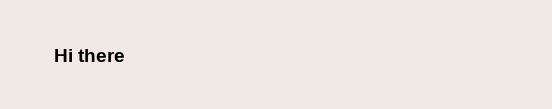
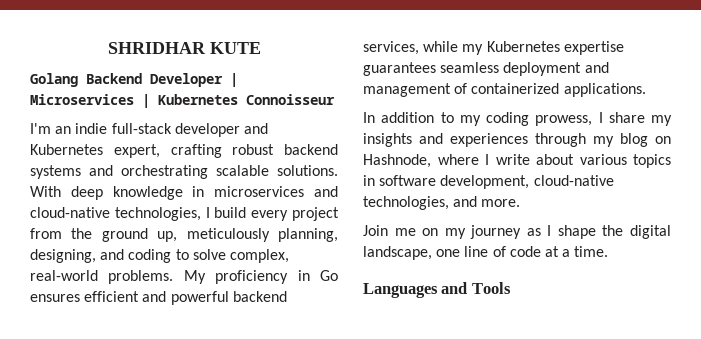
[54,49,126,62] Hi there -> [107,42,261,54] [30,73,238,87] [30,94,335,108] [30,123,268,137] [30,144,338,158] [30,165,338,179] [30,186,338,200] [30,207,340,221] [30,228,338,242] [30,249,289,263] [30,270,338,284] [30,291,287,305] [363,41,624,55] [363,62,609,76] [363,83,646,97] [363,112,672,126] [363,133,671,147] [363,154,671,168] [363,175,614,189] [363,196,521,210] [363,225,671,239] [363,246,609,260] [363,282,511,298] SHRIDHAR KUTE // Golang Backend Developer | Microservices | Kubernetes Connoisseur // I'm an indie full-stack developer and Kubernetes expert, crafting robust backend systems and orchestrating scalable solutions. With deep knowledge in microservices and cloud-native technologies, I build every project from the ground up, meticulously planning, designing, and coding to solve complex, real-world problems. My proficiency in Go ensures efficient and powerful backend services, while my Kubernetes expertise guarantees seamless deployment and management of containerized applications. // In addition to my coding prowess, I share my insights and experiences through my blog on Hashnode, where I write about various topics in software development, cloud-native technologies, and more. // Join me on my journey as I shape the digital landscape, one line of code at a time. // Languages and Tools

